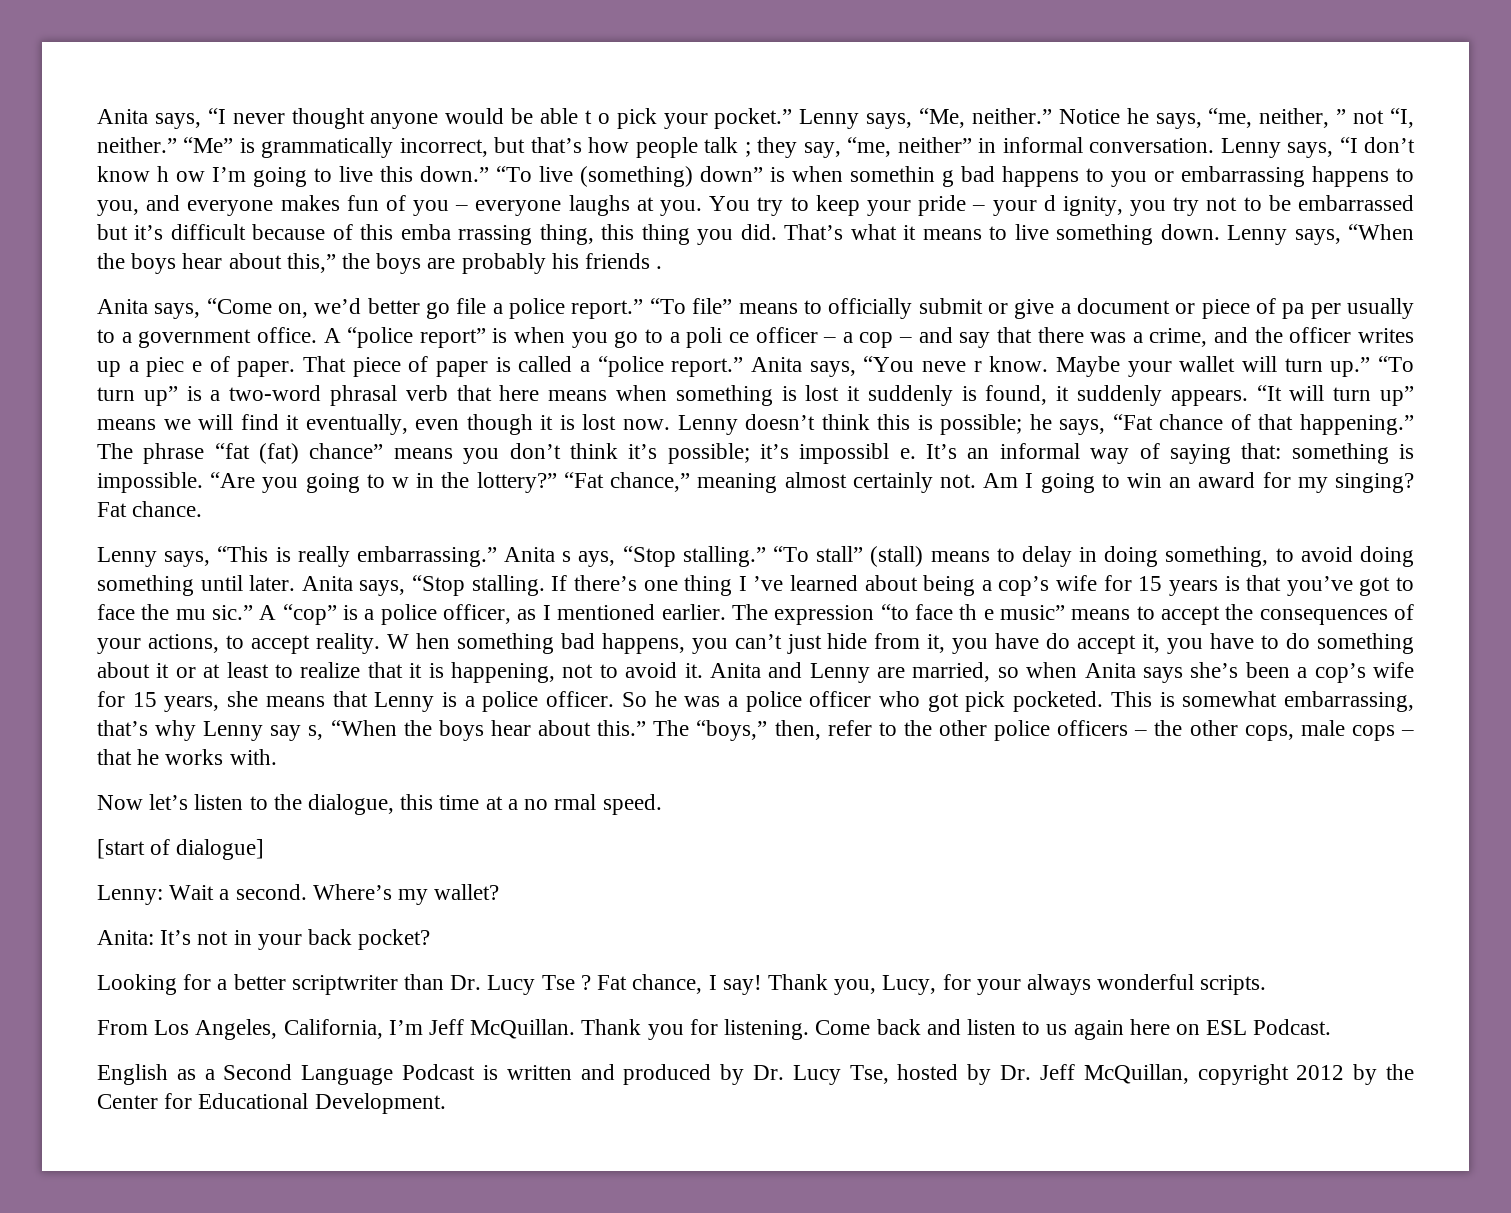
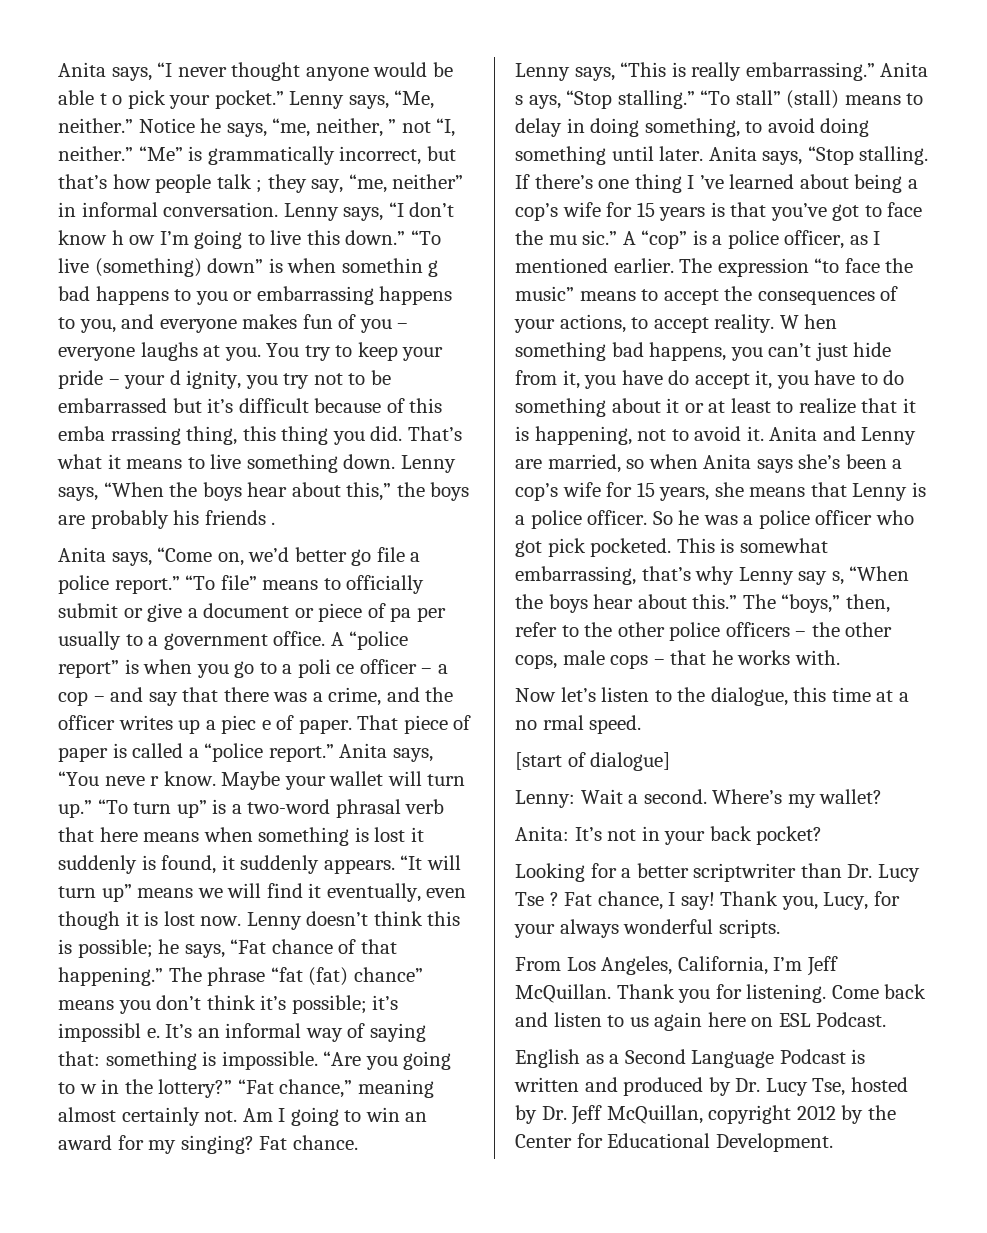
[959,604,994,620] th e -> [885,258,914,273] the

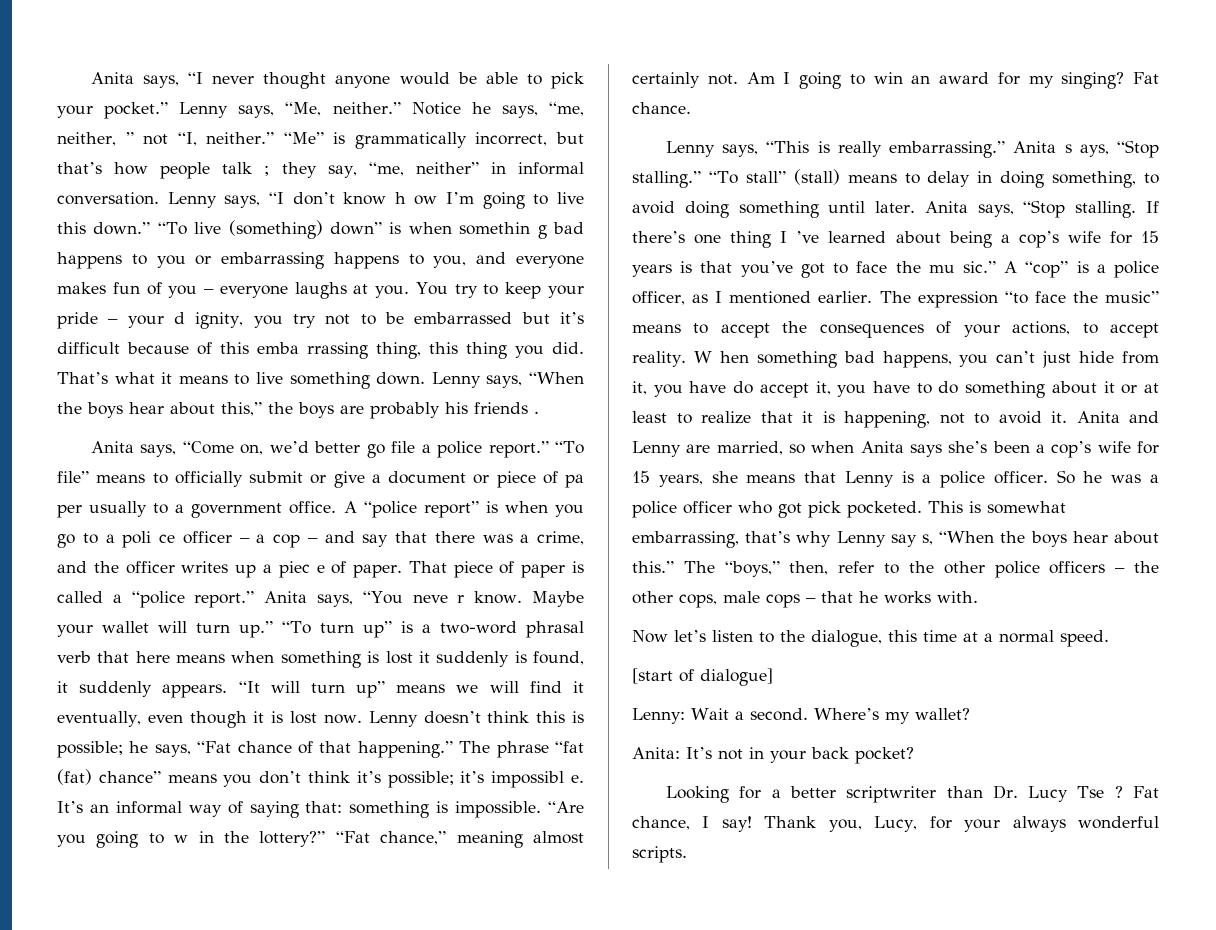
[99,93,123,105] t o -> [526,74,542,85] to
[515,715,584,730] no rmal -> [999,630,1054,643] normal
[515,956,838,976] [515,984,927,1003] [515,1012,887,1031] [515,1049,866,1068] [514,1077,908,1096] [515,1105,896,1125] [515,1133,833,1152] // From Los Angeles, California, I’m Jeff McQuillan. Thank you for listening. Come back and listen to us again here on ESL Podcast. // English as a Second Language Podcast is written and produced by Dr. Lucy Tse, hosted by Dr. Jeff McQuillan, copyright 2012 by the Center for Educational Development. -> (687, 854) none

